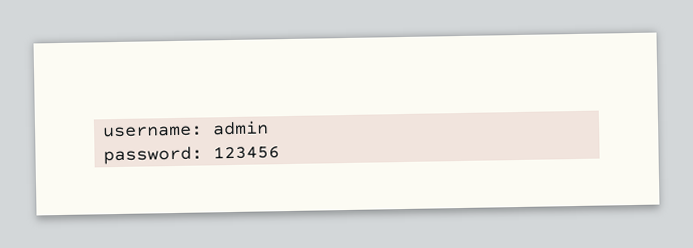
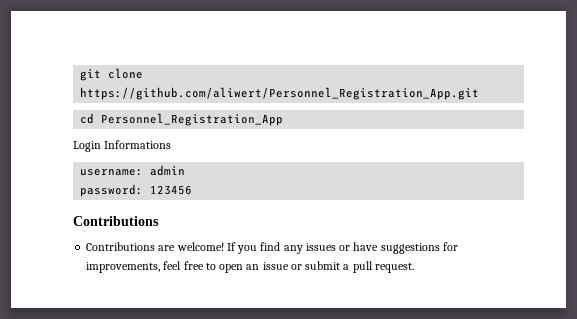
[103,120,270,138] [103,145,281,165] username: admin // password: 123456 -> [80,68,144,81] [80,87,480,100] [80,113,284,126] [73,140,172,152] [80,165,186,176] [80,184,193,197] [73,216,159,226] [86,242,458,254] [86,261,414,273] git clone https://github.com/aliwert/Personnel_Registration_App.git // cd Personnel_Registration_App // Login Informations // username: admin // password: 123456 // Contributions // Contributions are welcome! If you find any issues or have suggestions for improvements, feel free to open an issue or submit a pull request.

